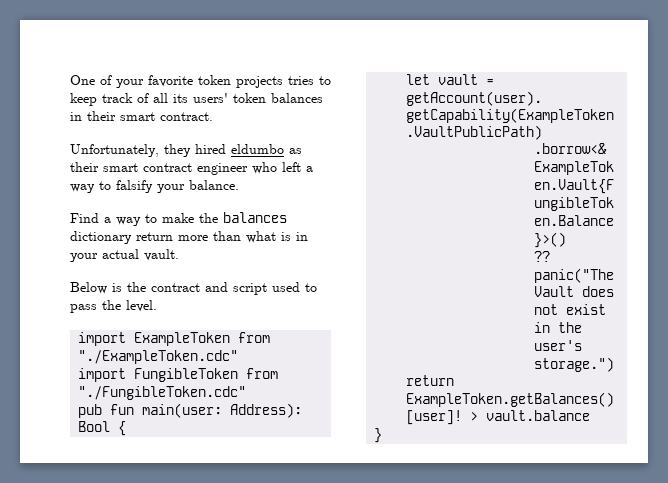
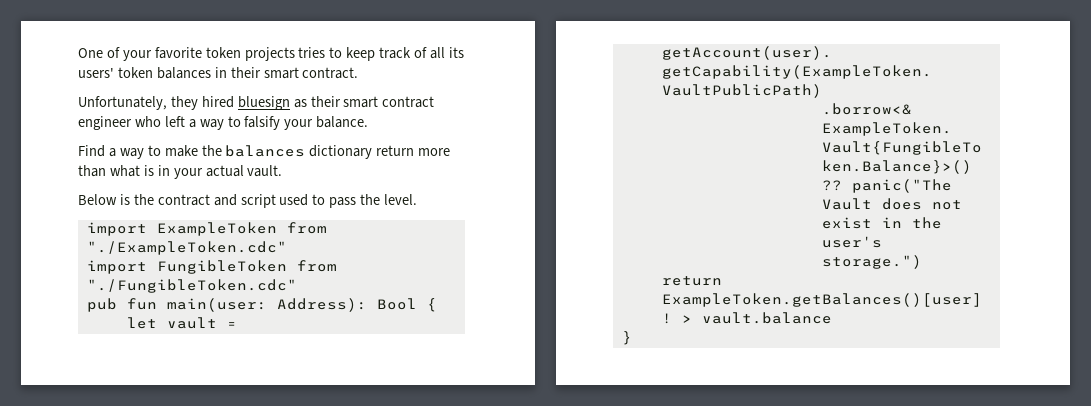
[231,144,284,154] eldumbo -> [237,96,290,110] bluesign

